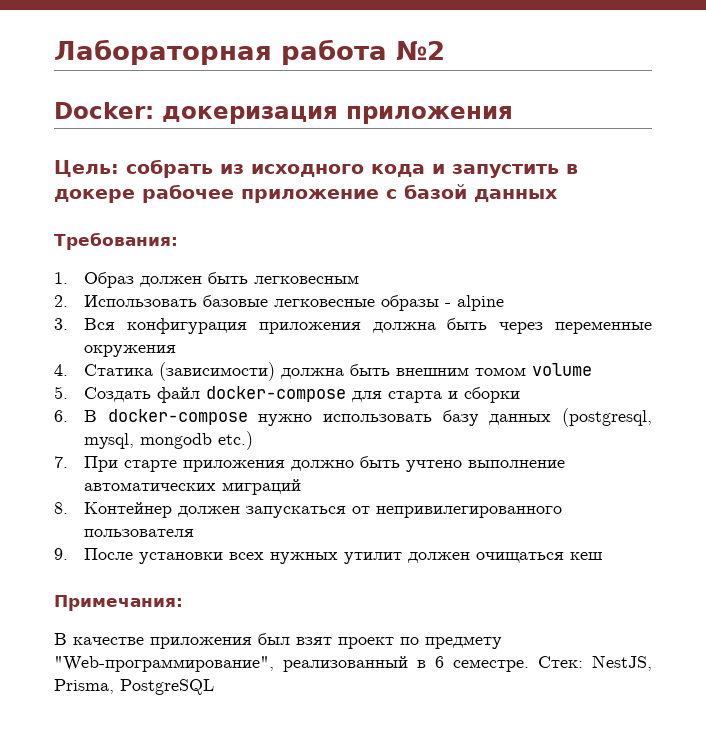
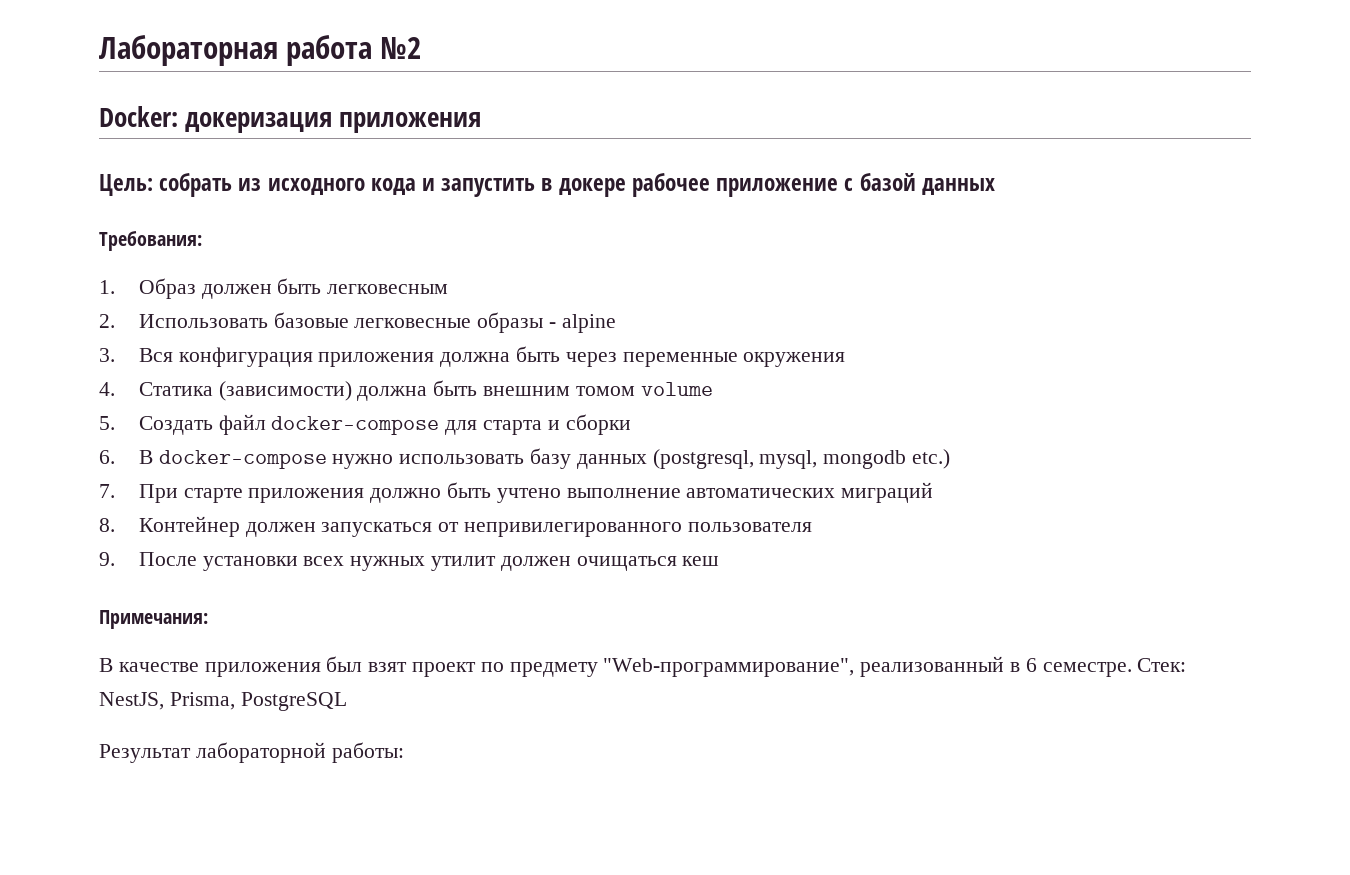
(214, 687) none -> [99,742,404,763] // Результат лабораторной работы:

